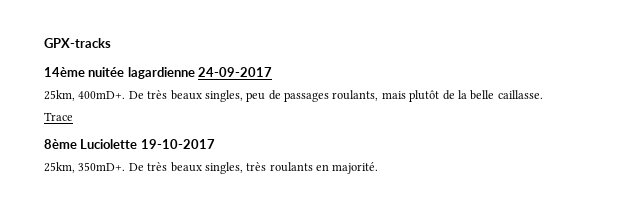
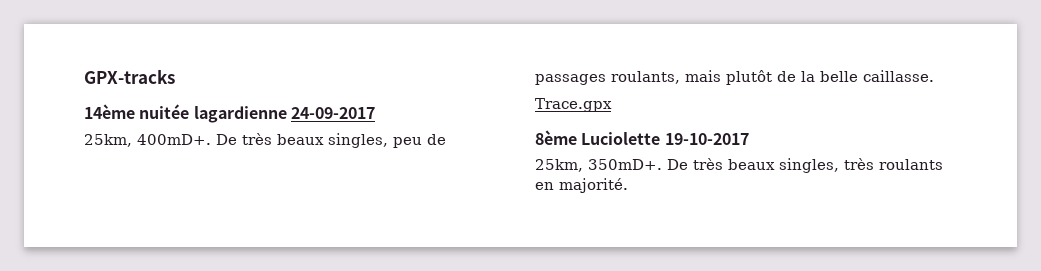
[44,112,73,121] Trace -> [535,98,612,112] Trace.gpx

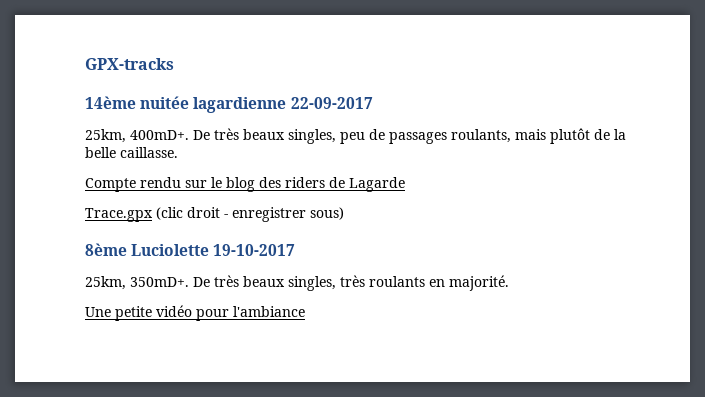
[290,107,375,119] 24-09-2017 -> [290,97,373,109] 22-09-2017
[535,98,612,112] Trace.gpx -> [85,177,405,192] [85,207,344,222] Compte rendu sur le blog des riders de Lagarde // Trace.gpx (clic droit - enregistrer sous)
(628, 185) none -> [85,305,305,321] // Une petite vidéo pour l'ambiance

